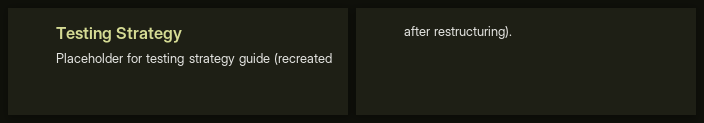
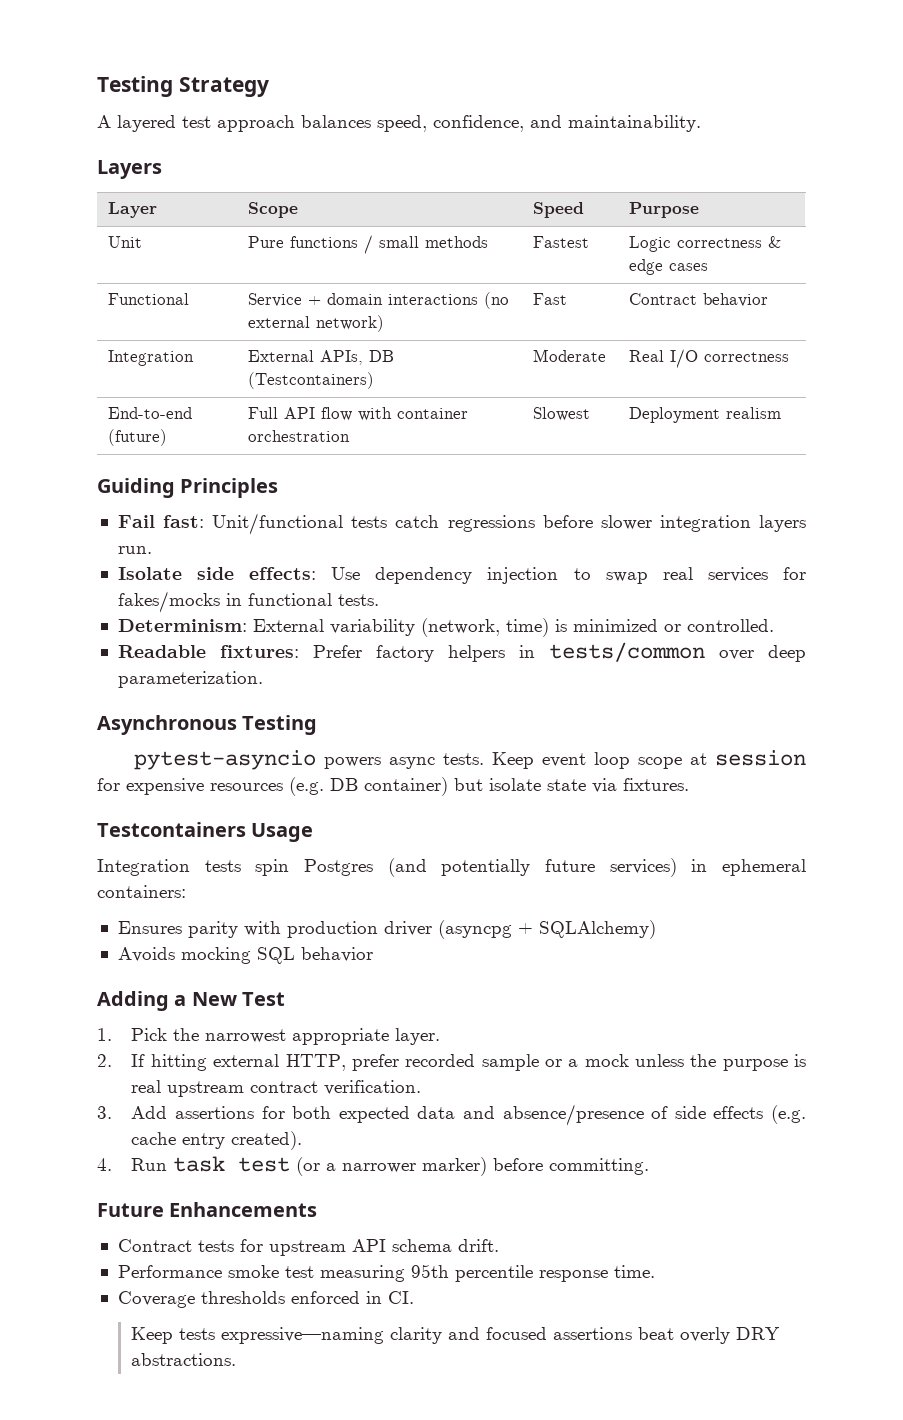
[56,53,332,66] [404,26,512,39] Placeholder for testing strategy guide (recreated after restructuring). -> [97,115,701,132] [97,160,162,179] [108,202,158,218] [248,202,299,218] [533,202,585,218] [629,202,700,218] [108,236,143,248] [248,235,489,254] [533,236,590,248] [629,236,782,252] [629,259,709,275] [108,293,190,305] [248,292,510,309] [248,315,385,332] [533,293,568,305] [629,293,769,307] [108,350,195,366] [248,350,395,365] [248,372,375,389] [533,349,607,362] [629,349,790,368] [108,407,193,419] [108,429,168,446] [248,407,469,421] [248,430,351,442] [533,407,591,421] [629,407,782,423] [97,478,279,498] [117,513,806,535] [117,546,152,554] [117,567,807,584] [117,591,379,613] [117,618,774,637] [117,642,806,662] [117,671,263,688] [97,715,318,735] [134,750,806,770] [97,777,689,796] [97,822,314,842] [97,858,806,877] [97,885,186,898] [117,920,656,939] [117,947,373,964] [97,991,286,1011] [97,1028,441,1045] [97,1054,806,1071] [131,1080,422,1097] [97,1104,806,1126] [131,1131,303,1150] [97,1156,650,1176] [97,1202,318,1217] [117,1239,499,1256] [117,1264,655,1282] [117,1291,414,1308] [131,1327,781,1344] [131,1353,237,1366] A layered test approach balances speed, confidence, and maintainability. // Layers // Layer | Scope | Speed | Purpose // Unit | Pure functions / small methods | Fastest | Logic correctness & edge cases // Functional | Service + domain interactions (no external network) | Fast | Contract behavior // Integration | External APIs, DB (Testcontainers) | Moderate | Real I/O correctness // End-to-end (future) | Full API flow with container orchestration | Slowest | Deployment realism // Guiding Principles // Fail fast: Unit/functional tests catch regressions before slower integration layers run. // Isolate side effects: Use dependency injection to swap real services for fakes/mocks in functional tests. // Determinism: External variability (network, time) is minimized or controlled. // Readable fixtures: Prefer factory helpers in tests/common over deep parameterization. // Asynchronous Testing // pytest-asyncio powers async tests. Keep event loop scope at session for expensive resources (e.g. DB container) but isolate state via fixtures. // Testcontainers Usage // Integration tests spin Postgres (and potentially future services) in ephemeral containers: // Ensures parity with production driver (asyncpg + SQLAlchemy) // Avoids mocking SQL behavior // Adding a New Test // 1. Pick the narrowest appropriate layer. // 2. If hitting external HTTP, prefer recorded sample or a mock unless the purpose is real upstream contract verification. // 3. Add assertions for both expected data and absence/presence of side effects (e.g. cache entry created). // 4. Run task test (or a narrower marker) before committing. // Future Enhancements // Contract tests for upstream API schema drift. // Performance smoke test measuring 95th percentile response time. // Coverage thresholds enforced in CI. // Keep tests expressive—naming clarity and focused assertions beat overly DRY abstractions.

